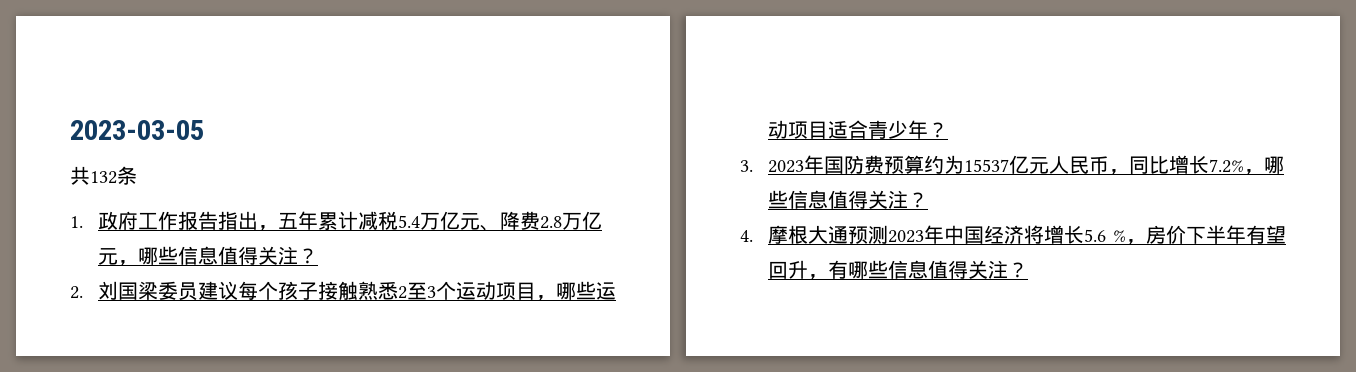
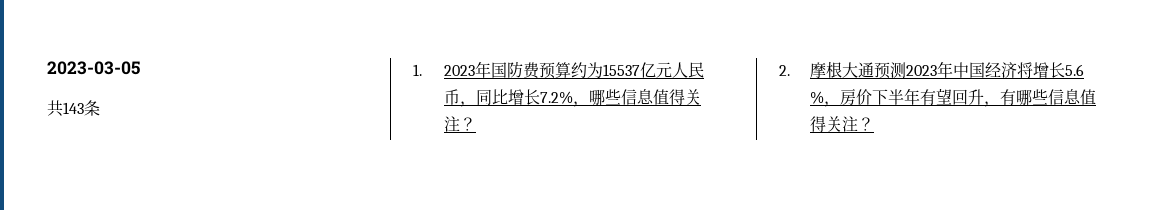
[90,171,117,184] 132 -> [63,102,84,114] 143
[97,211,602,231] [97,246,318,266] [70,281,616,301] [767,120,948,139] [740,160,753,172] 政府工作报告指出，五年累计减税5.4万亿元、降费2.8万亿元，哪些信息值得关注？ // 2.刘国梁委员建议每个孩子接触熟悉2至3个运动项目，哪些运动项目适合青少年？ // 3. -> (422, 70) none
[740,230,753,242] 4. -> [779,65,790,76] 2.

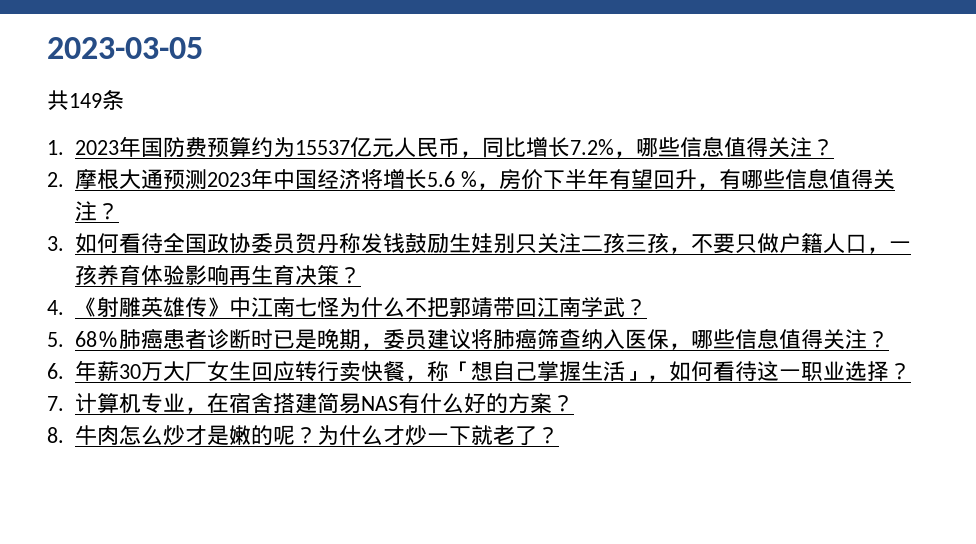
[63,102,84,114] 143 -> [69,93,102,108] 149
(874, 124) none -> [47,233,911,254] [74,264,361,286] [47,297,647,318] [47,328,889,350] [47,360,911,382] [47,393,574,414] [47,425,559,446] // 3.如何看待全国政协委员贺丹称发钱鼓励生娃别只关注二孩三孩，不要只做户籍人口，一孩养育体验影响再生育决策？ // 4.《射雕英雄传》中江南七怪为什么不把郭靖带回江南学武？ // 5. 68％肺癌患者诊断时已是晚期，委员建议将肺癌筛查纳入医保，哪些信息值得关注？ // 6.年薪30万大厂女生回应转行卖快餐，称「想自己掌握生活」，如何看待这一职业选择？ // 7.计算机专业，在宿舍搭建简易NAS有什么好的方案？ // 8.牛肉怎么炒才是嫩的呢？为什么才炒一下就老了？

